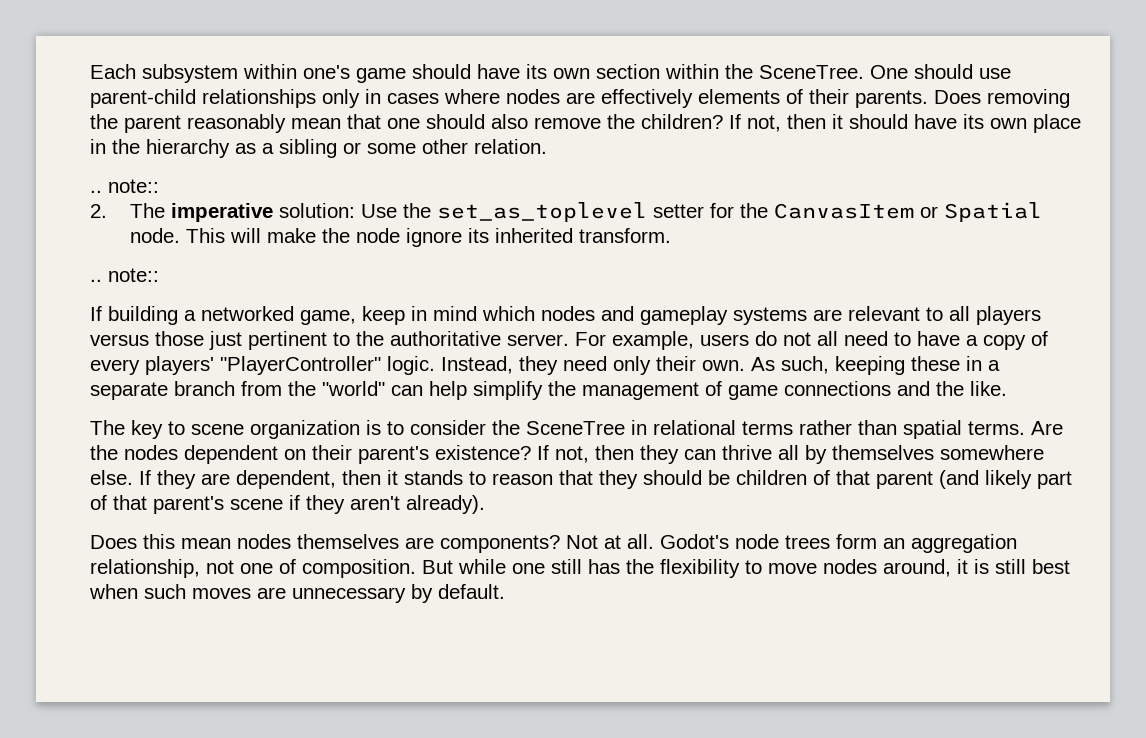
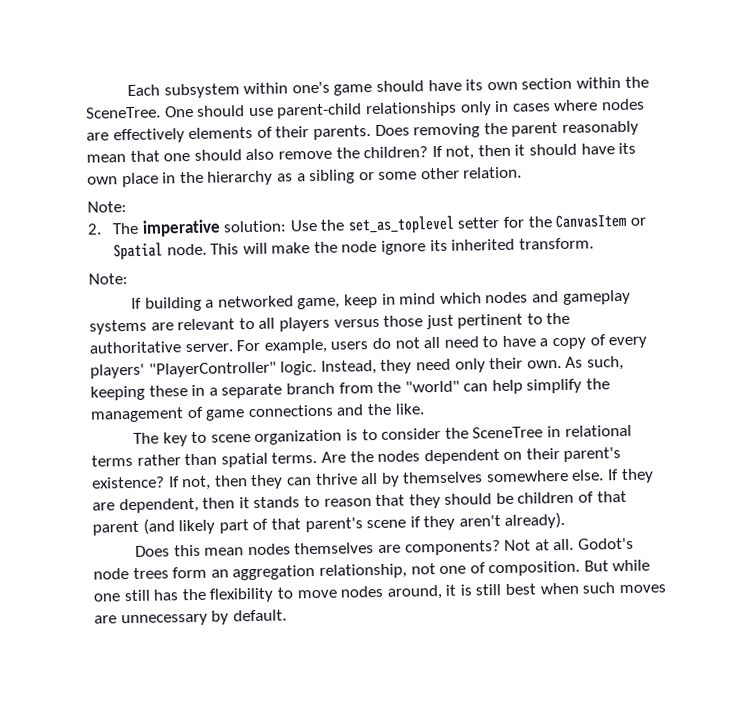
[90,179,159,193] .. note:: -> [87,201,127,213] Note:
[90,268,159,282] .. note:: -> [88,273,128,285] Note:

